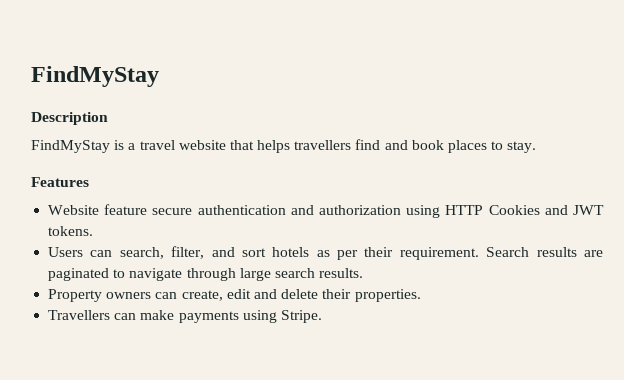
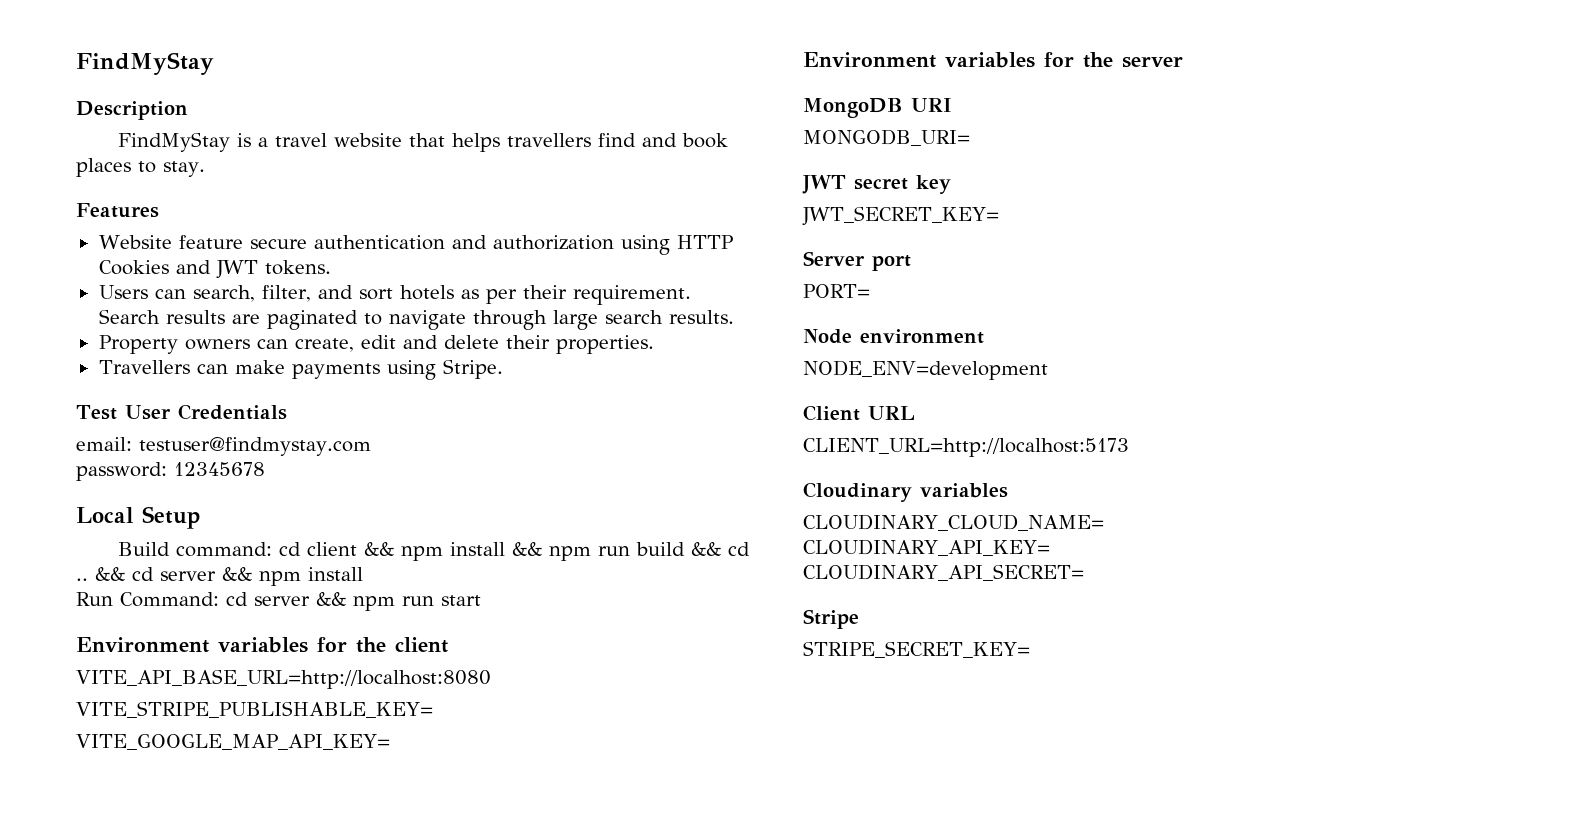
(322, 316) none -> [76,404,287,420] [76,437,371,456] [76,462,265,481] [76,506,200,529] [118,541,751,561] [76,566,363,586] [76,591,481,611] [76,637,448,653] [76,669,491,689] [76,701,433,718] [76,734,390,750] [803,52,1183,68] [803,98,952,118] [803,129,970,146] [802,175,951,194] [802,206,999,226] [803,251,911,271] [803,284,870,298] [803,329,984,344] [803,360,1048,380] [803,405,915,421] [803,438,1129,457] [803,482,1008,502] [803,514,1104,531] [803,539,1050,556] [803,564,1084,581] [803,609,859,629] [803,641,1030,658] // Test User Credentials // email: testuser@findmystay.com // password: 12345678 // Local Setup // Build command: cd client && npm install && npm run build && cd .. && cd server && npm install // Run Command: cd server && npm run start // Environment variables for the client // VITE_API_BASE_URL=http://localhost:8080 // VITE_STRIPE_PUBLISHABLE_KEY= // VITE_GOOGLE_MAP_API_KEY= // Environment variables for the server // MongoDB URI // MONGODB_URI= // JWT secret key // JWT_SECRET_KEY= // Server port // PORT= // Node environment // NODE_ENV=development // Client URL // CLIENT_URL=http://localhost:5173 // Cloudinary variables // CLOUDINARY_CLOUD_NAME= // CLOUDINARY_API_KEY= // CLOUDINARY_API_SECRET= // Stripe // STRIPE_SECRET_KEY=

